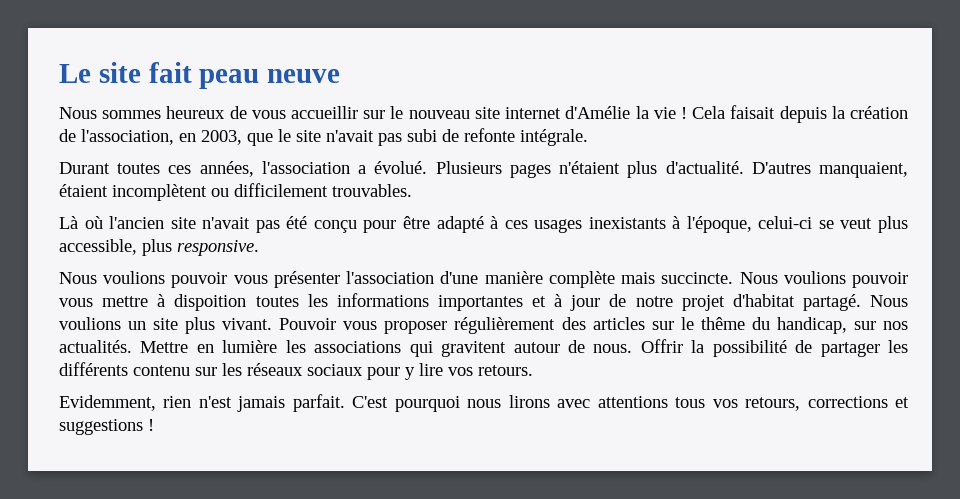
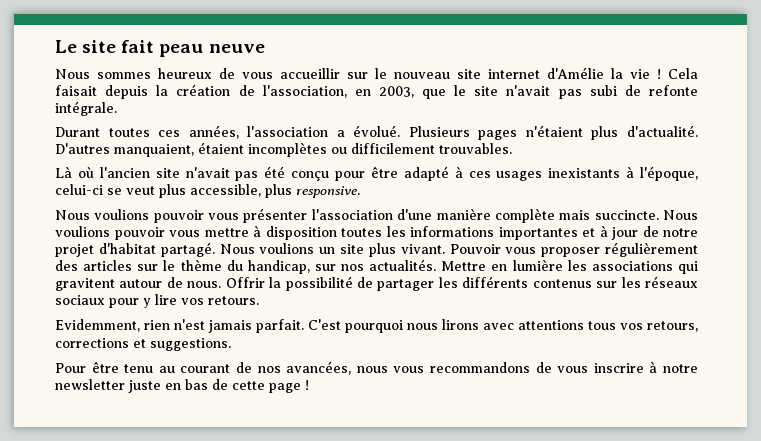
[112,184,207,201] incomplètent -> [248,142,327,157] incomplètes
[174,294,247,311] dispoition -> [265,226,337,240] disposition
[700,317,745,330] thême -> [180,259,222,271] thème
[133,365,190,376] contenu -> [532,279,592,288] contenus
[59,419,143,435] suggestions -> [150,338,231,351] [55,361,699,375] [55,379,301,393] suggestions. // Pour être tenu au courant de nos avancées, nous vous recommandons de vous inscrire à notre newsletter juste en bas de cette page

